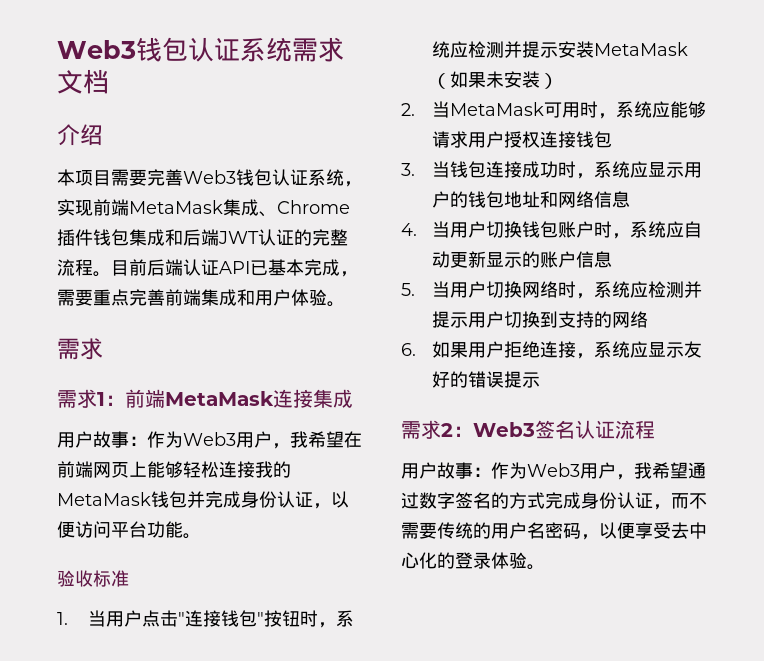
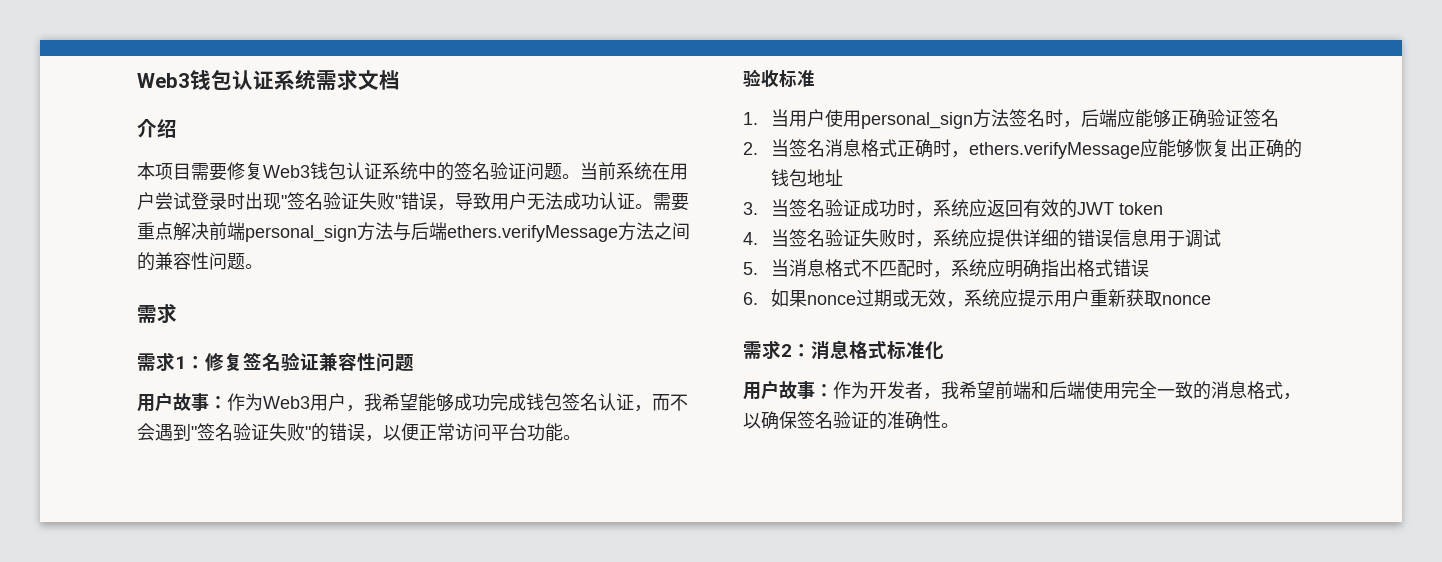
[147,169,362,187] [57,199,350,217] [57,229,348,246] [57,259,358,277] [57,289,327,306] 完善Web3钱包认证系统，实现前端MetaMask集成、Chrome插件钱包集成和后端JWT认证的完整流程。目前后端认证API已基本完成，需要重点完善前端集成和用户体验 -> [227,162,688,181] [137,192,689,211] [137,222,690,242] [137,252,245,271] 修复Web3钱包认证系统中的签名验证问题。当前系统在用户尝试登录时出现"签名验证失败"错误，导致用户无法成功认证。需要重点解决前端personal_sign方法与后端ethers.verifyMessage方法之间的兼容性问题
[125,389,353,408] [57,431,362,449] [57,461,291,478] [57,491,349,509] [57,521,75,538] 前端MetaMask连接集成 // 用户故事：作为Web3用户，我希望在前端网页上能够轻松连接我的MetaMask钱包并完成身份认证，以便 -> [205,352,414,372] [137,392,688,412] [137,423,455,442] 修复签名验证兼容性问题 // 用户故事：作为Web3用户，我希望能够成功完成钱包签名认证，而不会遇到"签名验证失败"的错误，以便正常
[141,610,354,628] [431,41,688,58] [431,71,558,89] [401,101,706,119] [431,131,612,148] 点击"连接钱包"按钮时，系统应检测并提示安装MetaMask（如果未安装） // 2.当MetaMask可用时，系统应能够请求用户授权连接钱包 -> [825,109,1280,129] [743,139,1303,159] [771,169,844,187] 使用personal_sign方法签名时，后端应能够正确验证签名 // 2.当签名消息格式正确时，ethers.verifyMessage应能够恢复出正确的钱包地址
[449,161,522,178] 钱包连接 -> [789,199,862,217] 签名验证
[647,162,702,178] [431,191,630,208] [401,221,702,239] [431,251,612,268] 显示用户的钱包地址和网络信息 // 4.当用户切换钱包账户时，系统应自动更新显示的账户信息 -> [987,199,1164,218] [743,229,1222,248] 返回有效的JWT token // 4.当签名验证失败时，系统应提供详细的错误信息用于调试
[449,281,702,299] [431,311,648,328] [401,341,702,359] [431,371,540,388] 用户切换网络时，系统应检测并提示用户切换到支持的网络 // 6.如果用户拒绝连接，系统应显示友好的错误提示 -> [789,259,1150,278] [743,289,1212,308] 消息格式不匹配时，系统应明确指出格式错误 // 6.如果nonce过期或无效，系统应提示用户重新获取nonce
[473,420,655,439] [401,462,706,480] [401,492,707,510] [401,522,707,540] [401,552,527,569] Web3签名认证流程 // 用户故事：作为Web3用户，我希望通过数字签名的方式完成身份认证，而不需要传统的用户名密码，以便享受去中心化的登录体验 -> [811,340,944,360] [743,380,1301,400] [743,411,941,430] 消息格式标准化 // 用户故事：作为开发者，我希望前端和后端使用完全一致的消息格式，以确保签名验证的准确性

